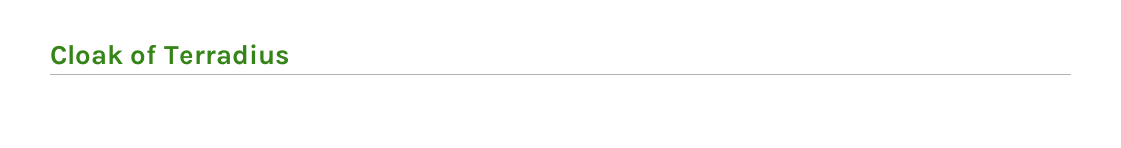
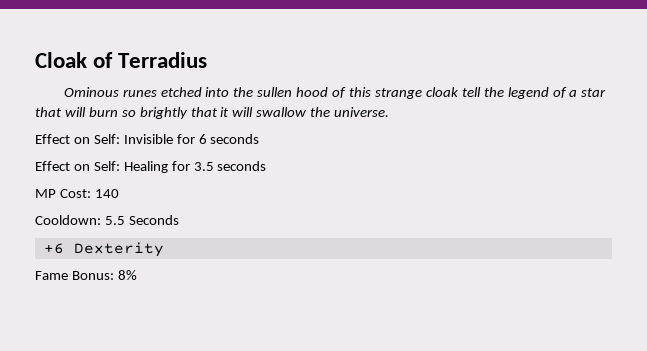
(290, 54) none -> [63,87,607,99] [35,107,390,119] [35,134,260,144] [35,161,267,173] [35,189,119,198] [35,215,179,225] [43,242,164,257] [35,270,137,280] // Ominous runes etched into the sullen hood of this strange cloak tell the legend of a star that will burn so brightly that it will swallow the universe. // Effect on Self: Invisible for 6 seconds // Effect on Self: Healing for 3.5 seconds // MP Cost: 140 // Cooldown: 5.5 Seconds // +6 Dexterity // Fame Bonus: 8%

